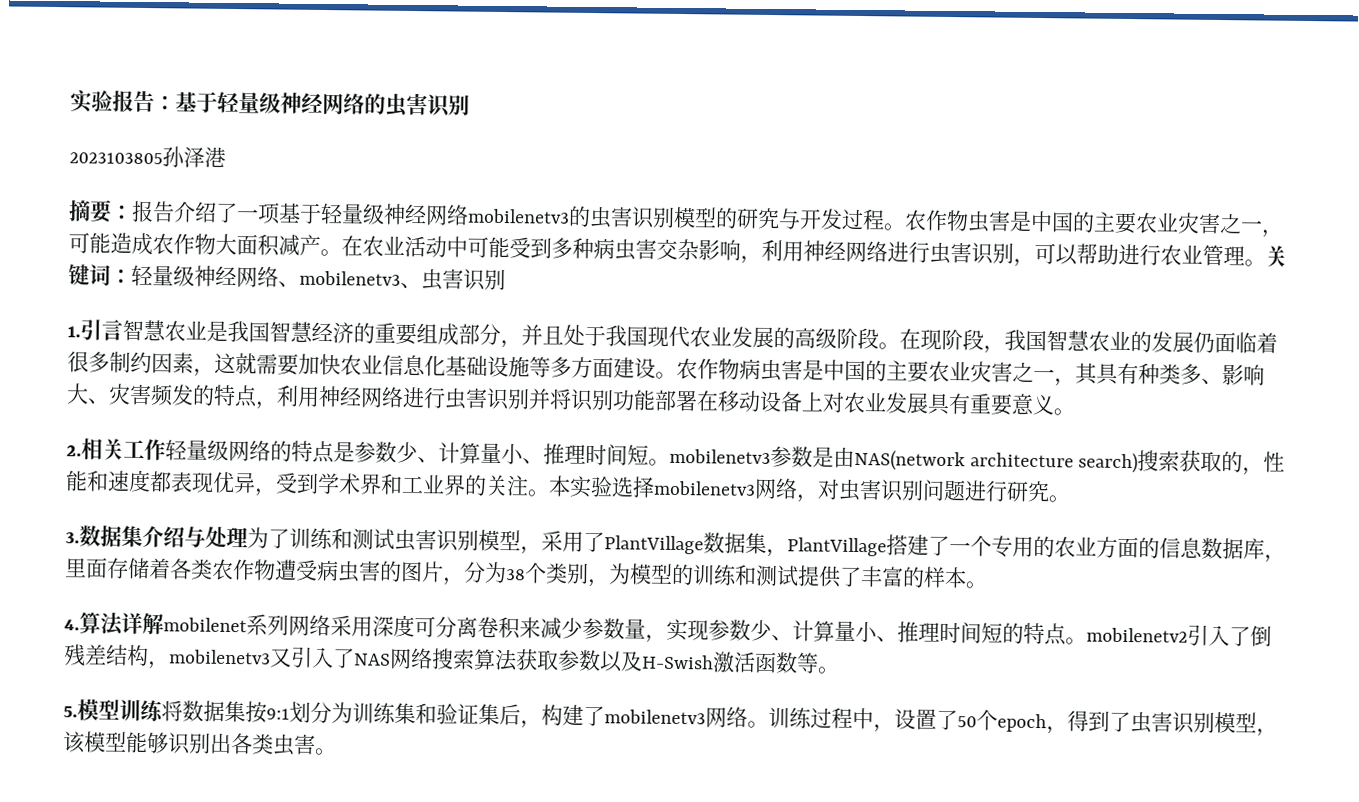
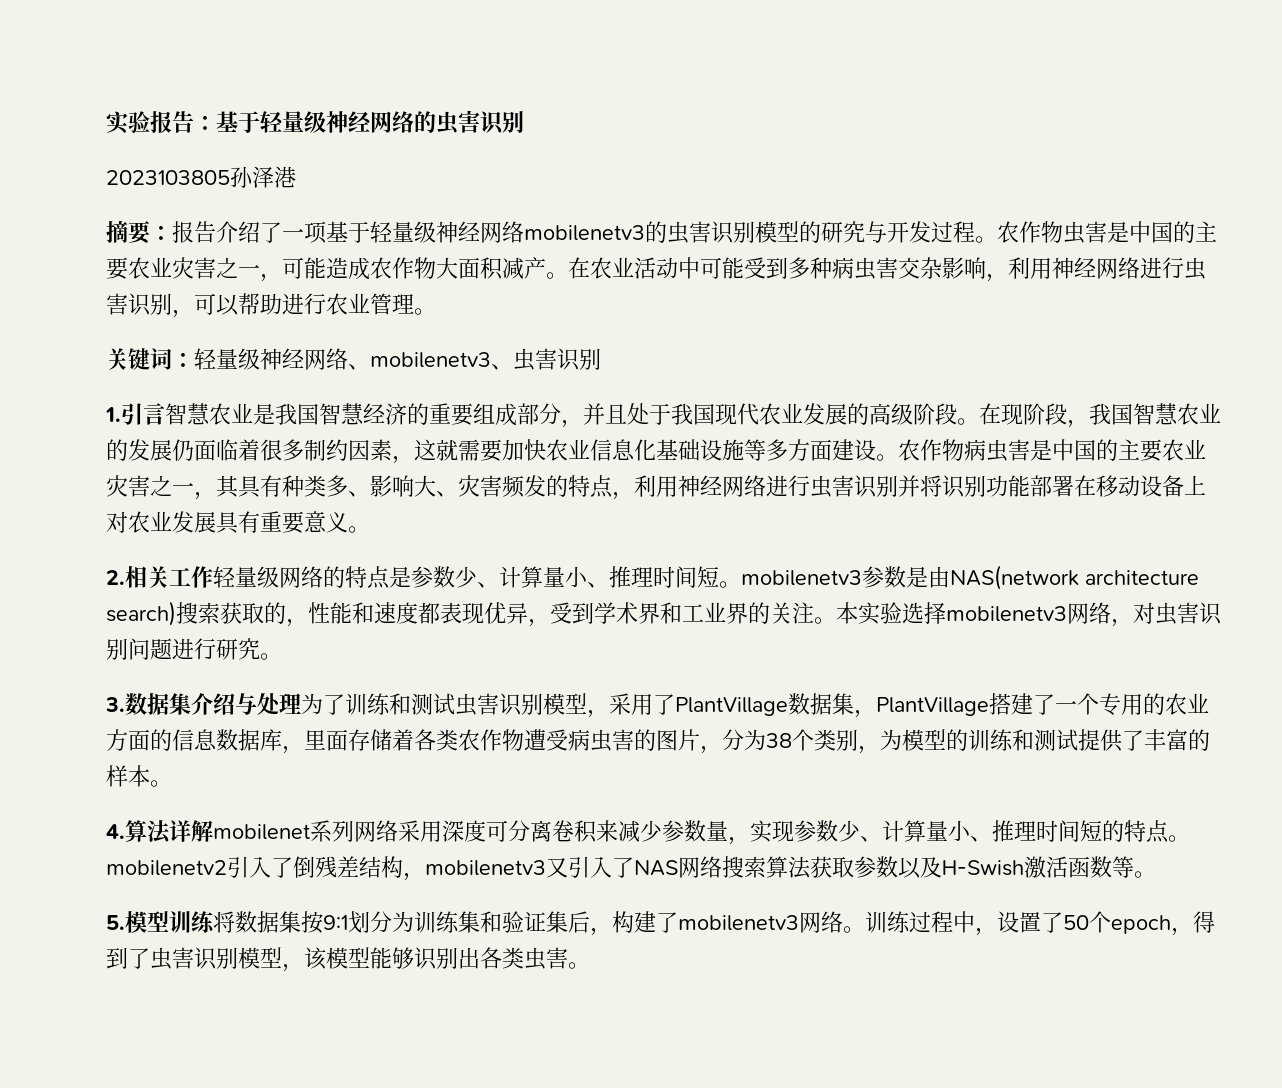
(1266, 263) none -> (436, 311) //

